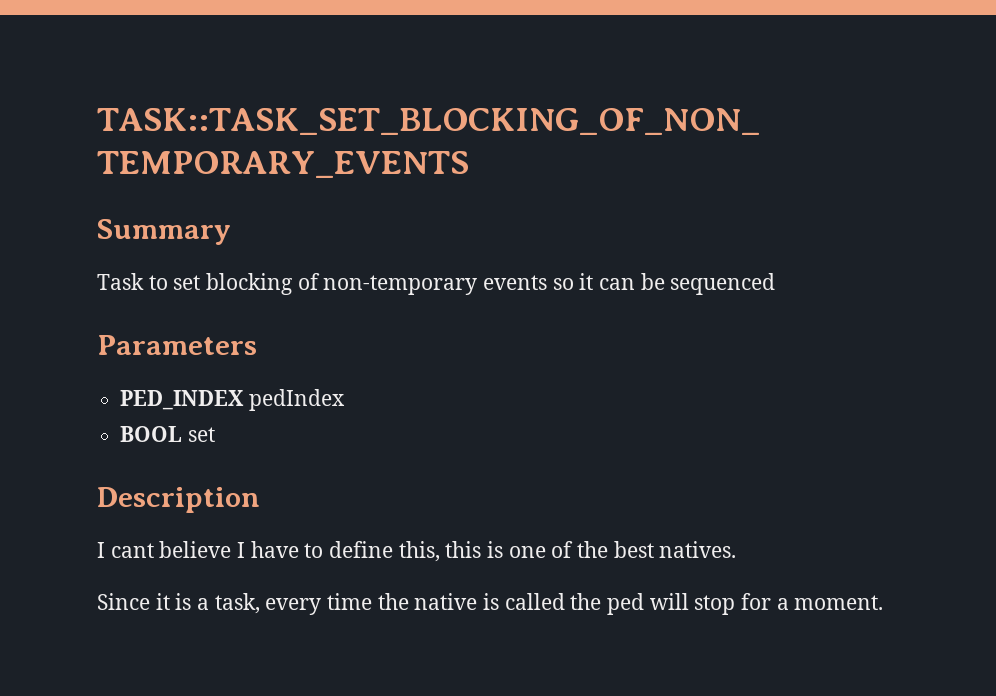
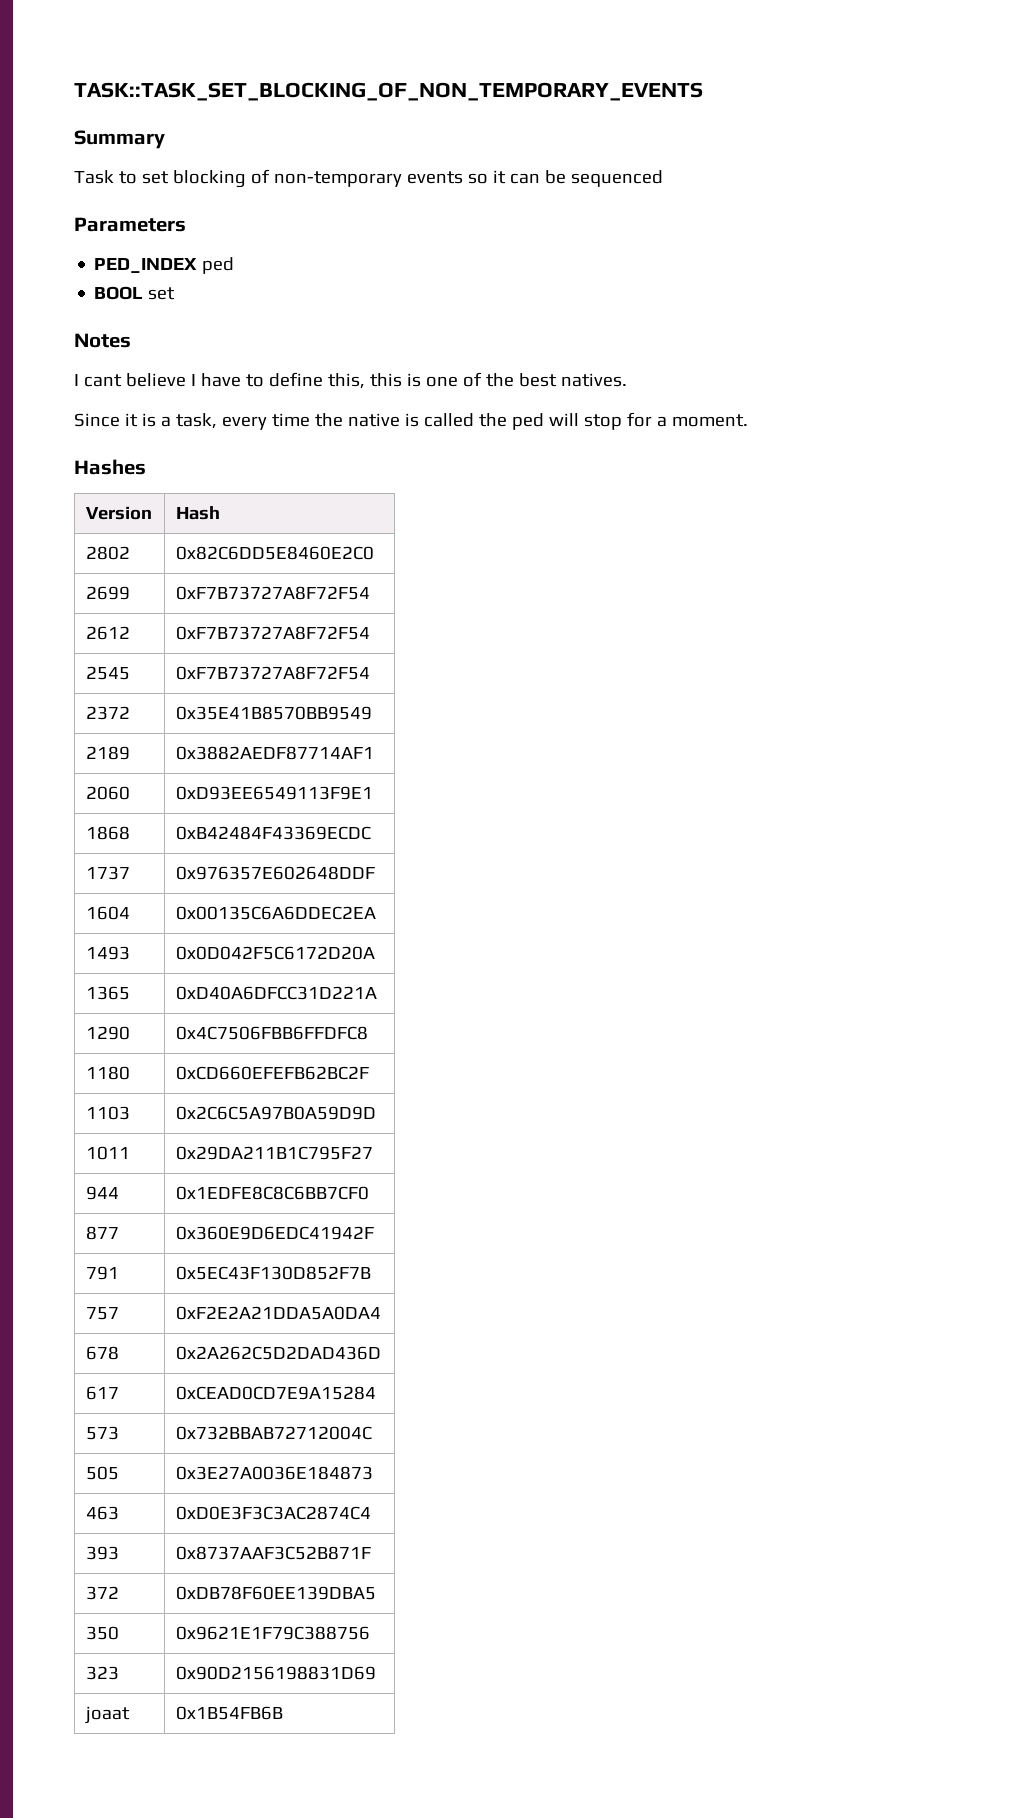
[248,389,345,411] pedIndex -> [202,257,235,274] ped
[97,487,260,513] Description -> [74,333,131,348] Notes
(884, 602) none -> [74,459,146,475] [85,506,152,520] [175,506,220,520] [85,546,130,560] [175,546,374,560] [85,586,130,600] [175,586,370,600] [85,626,130,640] [175,626,370,640] [85,666,130,680] [175,666,370,680] [85,706,130,720] [175,706,372,720] [85,746,130,760] [175,746,374,760] [85,786,130,800] [175,786,373,800] [85,826,130,840] [175,826,371,840] [85,866,130,880] [175,866,375,880] [85,906,130,920] [175,906,376,920] [85,946,130,960] [175,946,375,960] [85,986,130,1000] [175,986,377,1000] [85,1026,130,1040] [175,1026,368,1040] [85,1066,130,1080] [175,1066,369,1080] [85,1106,130,1120] [175,1106,376,1120] [85,1146,130,1160] [175,1146,373,1160] [85,1186,119,1200] [175,1186,369,1200] [85,1226,119,1240] [175,1226,374,1240] [85,1266,119,1280] [175,1266,371,1280] [85,1307,119,1320] [175,1306,381,1320] [85,1346,119,1360] [175,1346,381,1360] [85,1386,119,1400] [175,1386,376,1400] [85,1426,119,1440] [175,1426,372,1440] [85,1466,119,1480] [175,1466,373,1480] [85,1506,119,1520] [175,1506,371,1520] [85,1546,119,1560] [175,1546,371,1560] [85,1586,119,1600] [175,1586,376,1600] [85,1626,119,1640] [175,1626,370,1640] [85,1666,119,1680] [175,1666,376,1680] [84,1706,130,1724] [175,1706,283,1720] // Hashes // Version | Hash // 2802 | 0x82C6DD5E8460E2C0 // 2699 | 0xF7B73727A8F72F54 // 2612 | 0xF7B73727A8F72F54 // 2545 | 0xF7B73727A8F72F54 // 2372 | 0x35E41B8570BB9549 // 2189 | 0x3882AEDF87714AF1 // 2060 | 0xD93EE6549113F9E1 // 1868 | 0xB42484F43369ECDC // 1737 | 0x976357E602648DDF // 1604 | 0x00135C6A6DDEC2EA // 1493 | 0x0D042F5C6172D20A // 1365 | 0xD40A6DFCC31D221A // 1290 | 0x4C7506FBB6FFDFC8 // 1180 | 0xCD660EFEFB62BC2F // 1103 | 0x2C6C5A97B0A59D9D // 1011 | 0x29DA211B1C795F27 // 944 | 0x1EDFE8C8C6BB7CF0 // 877 | 0x360E9D6EDC41942F // 791 | 0x5EC43F130D852F7B // 757 | 0xF2E2A21DDA5A0DA4 // 678 | 0x2A262C5D2DAD436D // 617 | 0xCEAD0CD7E9A15284 // 573 | 0x732BBAB72712004C // 505 | 0x3E27A0036E184873 // 463 | 0xD0E3F3C3AC2874C4 // 393 | 0x8737AAF3C52B871F // 372 | 0xDB78F60EE139DBA5 // 350 | 0x9621E1F79C388756 // 323 | 0x90D2156198831D69 // joaat | 0x1B54FB6B

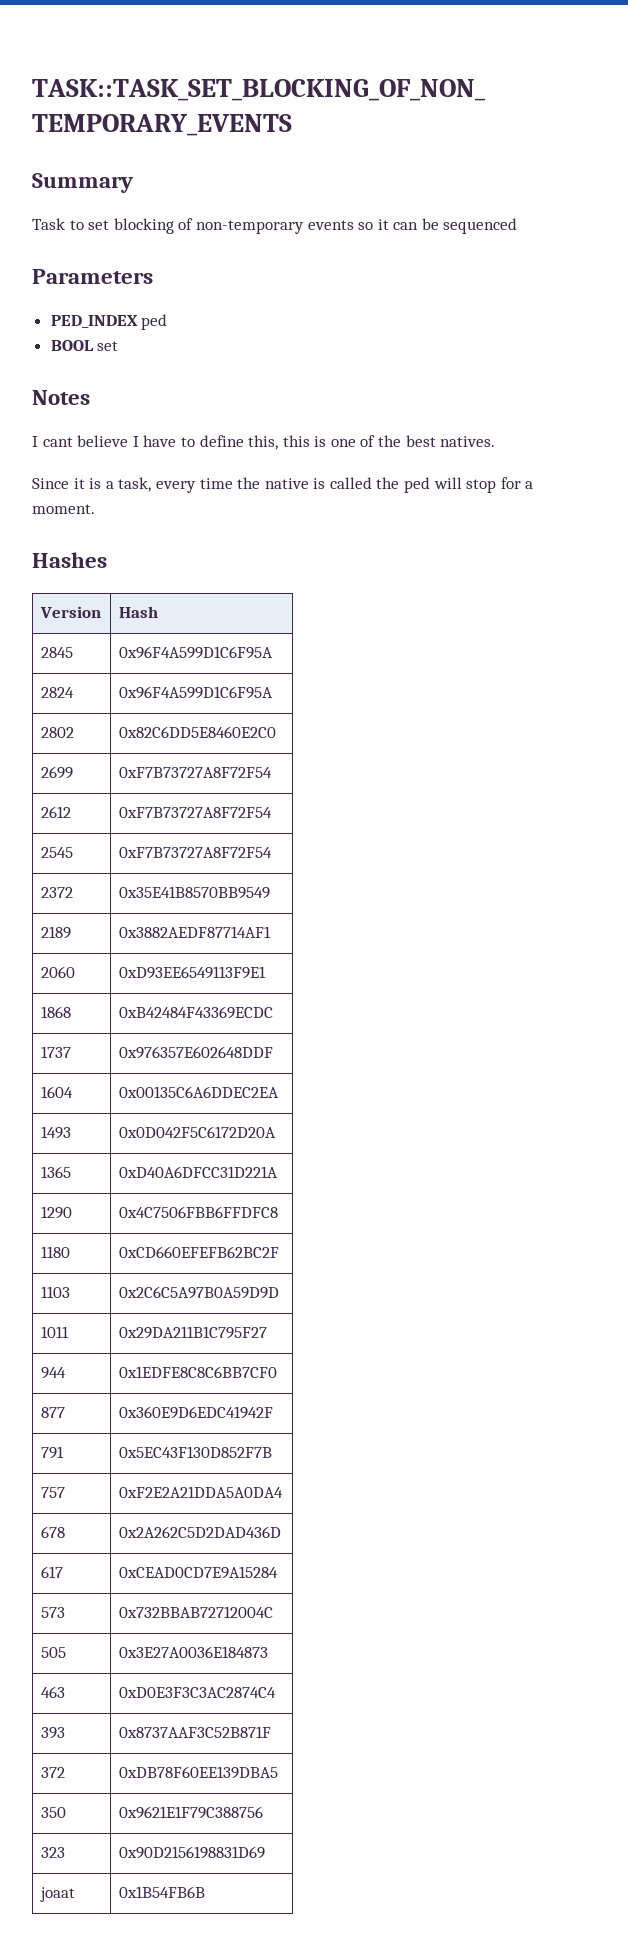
(220, 513) none -> [40,647,73,658] [118,646,273,659] [40,687,74,698] [118,686,273,699] // 2845 | 0x96F4A599D1C6F95A // 2824 | 0x96F4A599D1C6F95A

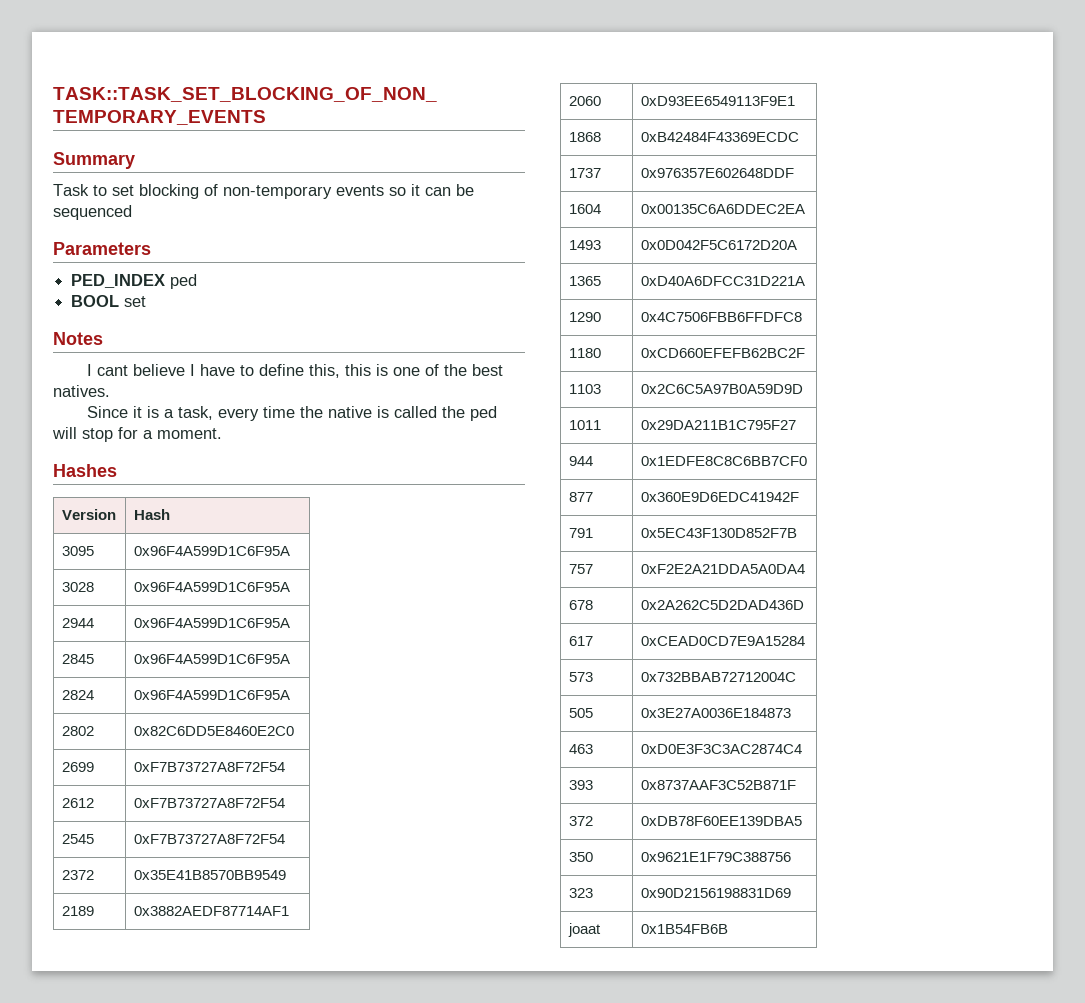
(158, 612) none -> [61,546,94,556] [133,546,290,556] [61,582,94,592] [133,582,290,592] [61,618,94,628] [133,618,290,628] // 3095 | 0x96F4A599D1C6F95A // 3028 | 0x96F4A599D1C6F95A // 2944 | 0x96F4A599D1C6F95A

